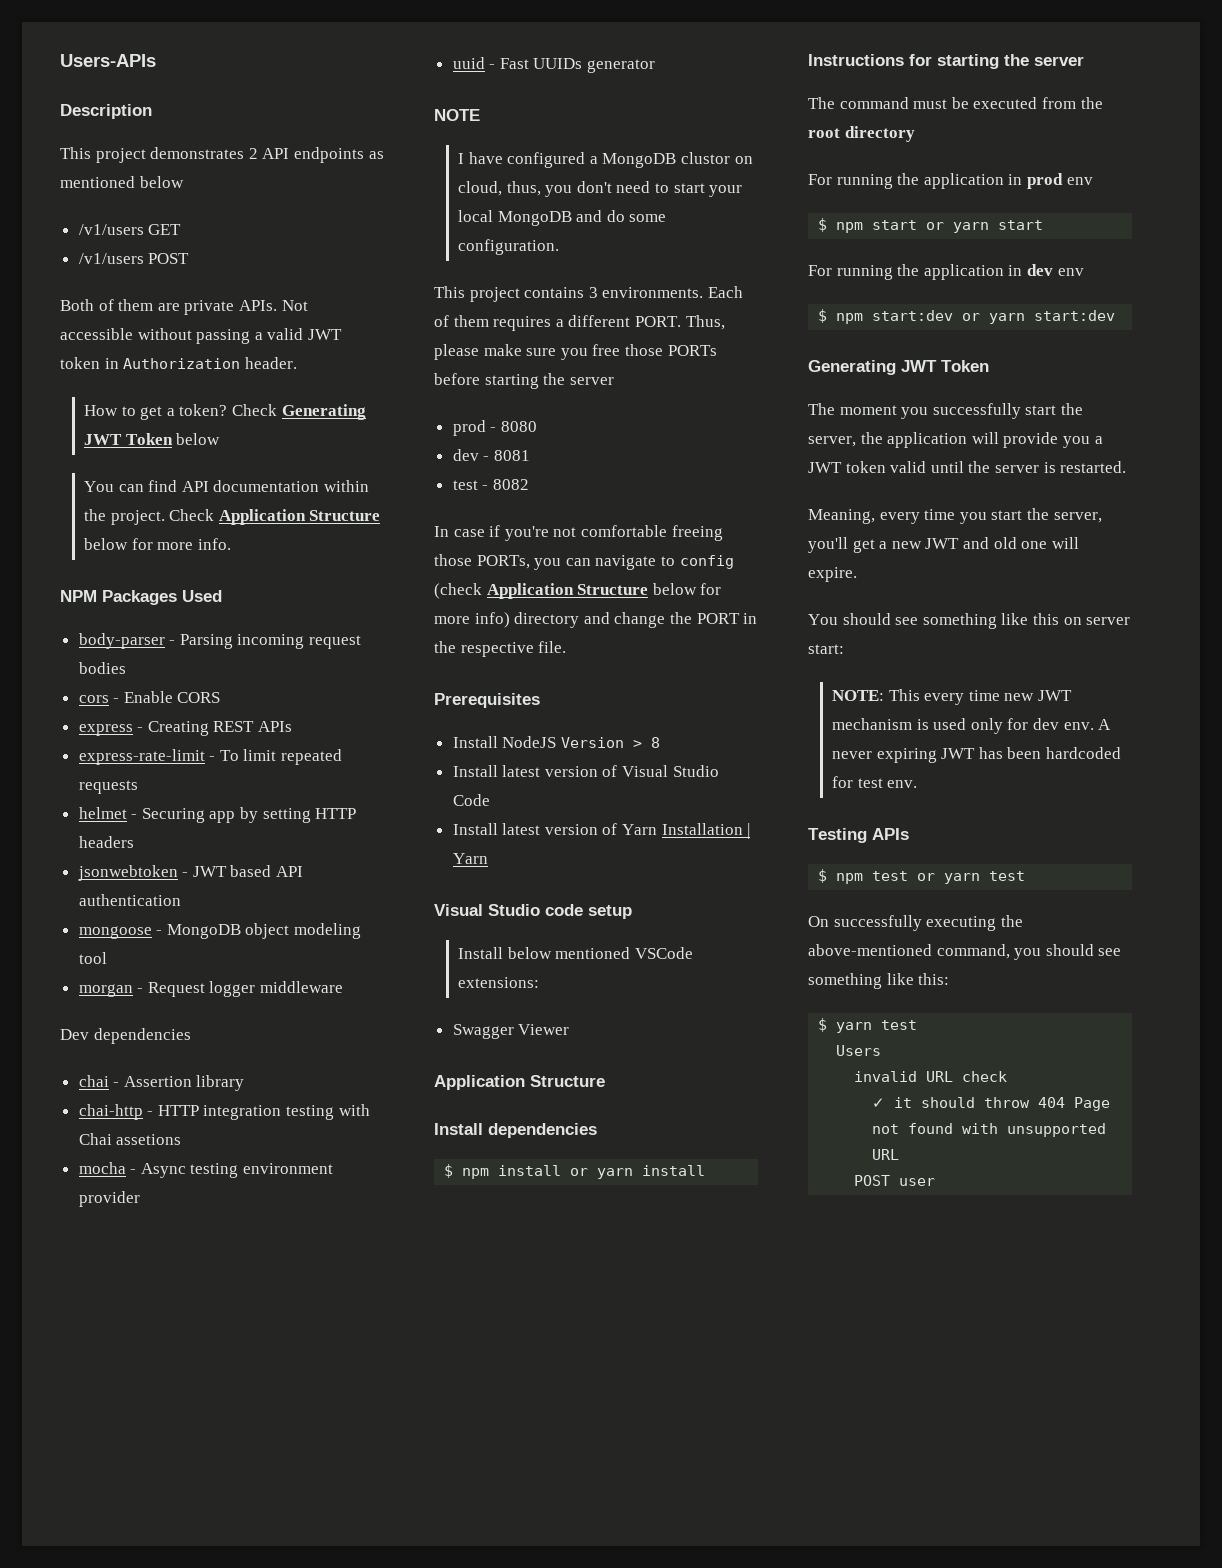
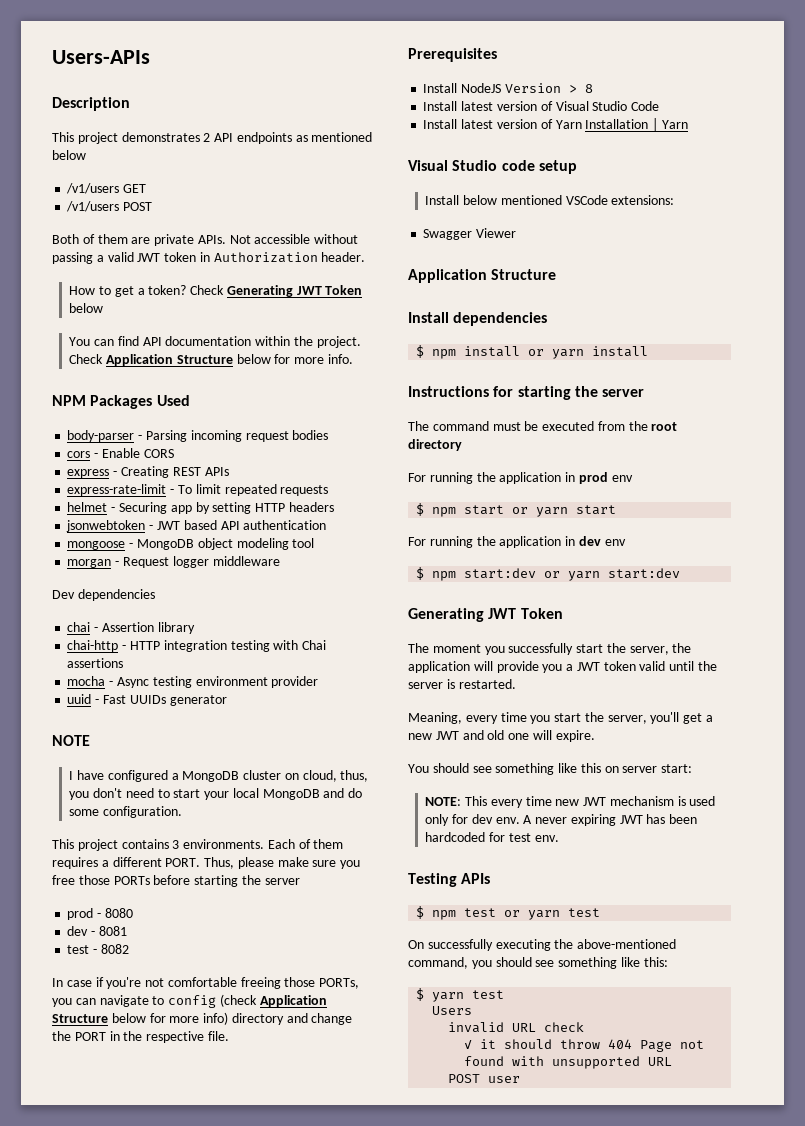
[116,1134,182,1145] assetions -> [67,658,124,668] assertions
[680,152,730,164] clustor -> [243,770,282,780] cluster

